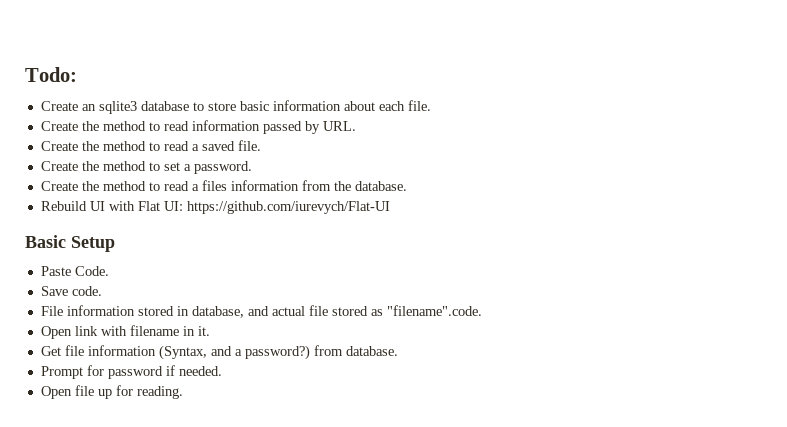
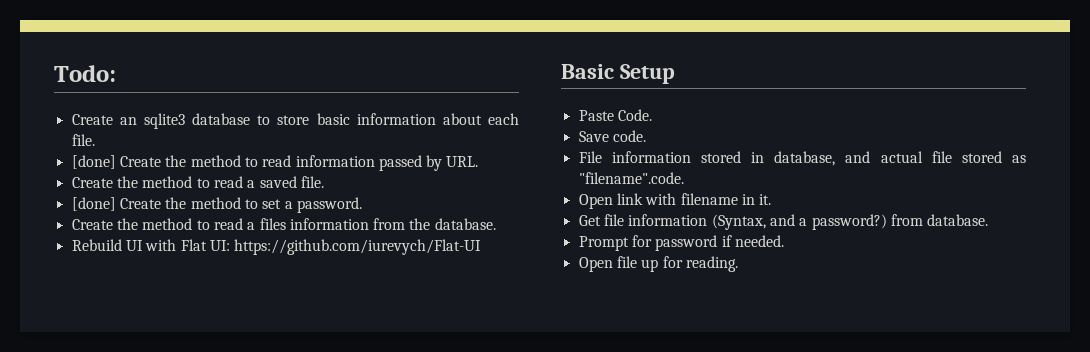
(431, 105) none -> [71,155,116,169] [done]
(261, 145) none -> [71,197,116,211] [done]

